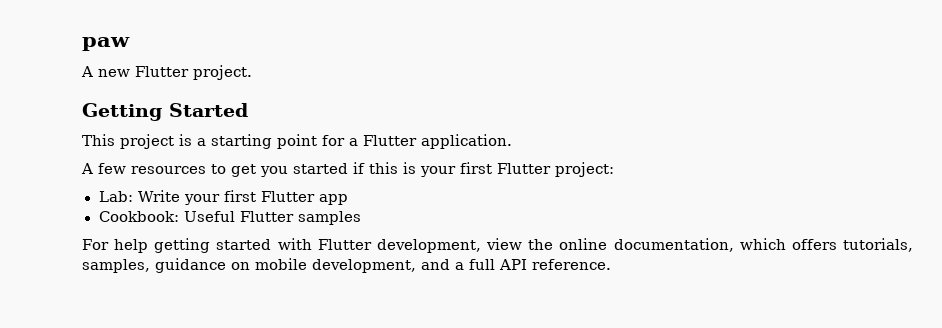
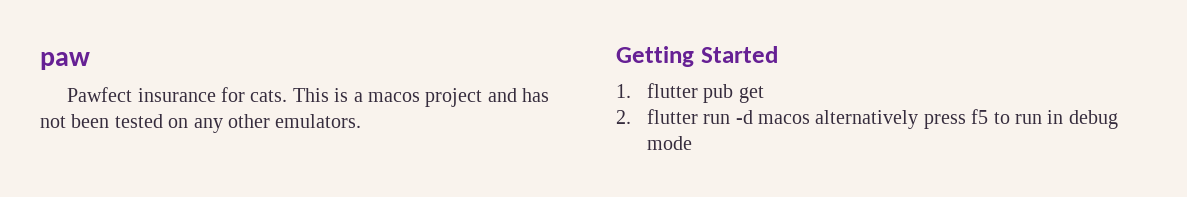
[81,65,252,80] [82,103,248,121] [82,134,512,149] [81,162,614,177] [98,190,348,205] [98,211,361,225] [82,238,914,253] [82,258,611,273] A new Flutter project. // Getting Started // This project is a starting point for a Flutter application. // A few resources to get you started if this is your first Flutter project: // Lab: Write your first Flutter app // Cookbook: Useful Flutter samples // For help getting started with Flutter development, view the online documentation, which offers tutorials, samples, guidance on mobile development, and a full API reference. -> [67,87,550,107] [40,114,362,133] [616,46,778,67] [616,83,764,103] [616,109,1118,129] [646,136,692,150] Pawfect insurance for cats. This is a macos project and has not been tested on any other emulators. // Getting Started // 1. flutter pub get // 2. flutter run -d macos alternatively press f5 to run in debug mode

